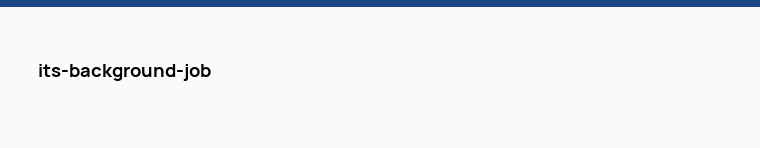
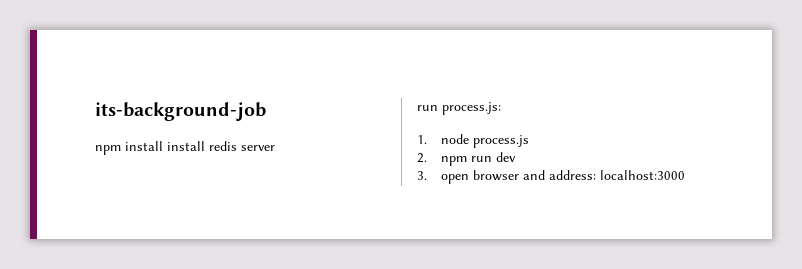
(211, 72) none -> [95,141,275,155] [417,102,501,115] [417,134,530,148] [417,152,517,166] [417,170,686,184] // npm install install redis server // run process.js: // 1. node process.js // 2. npm run dev // 3. open browser and address: localhost:3000

